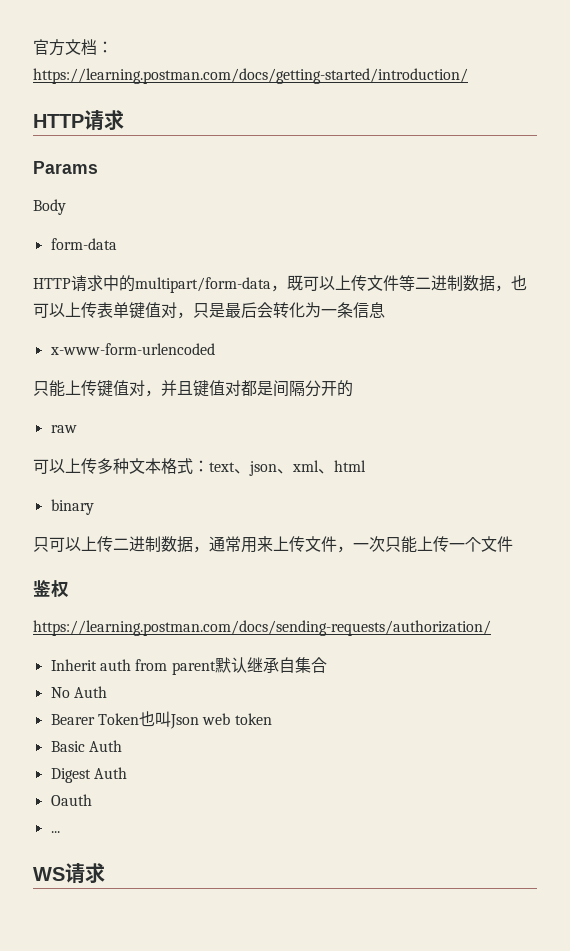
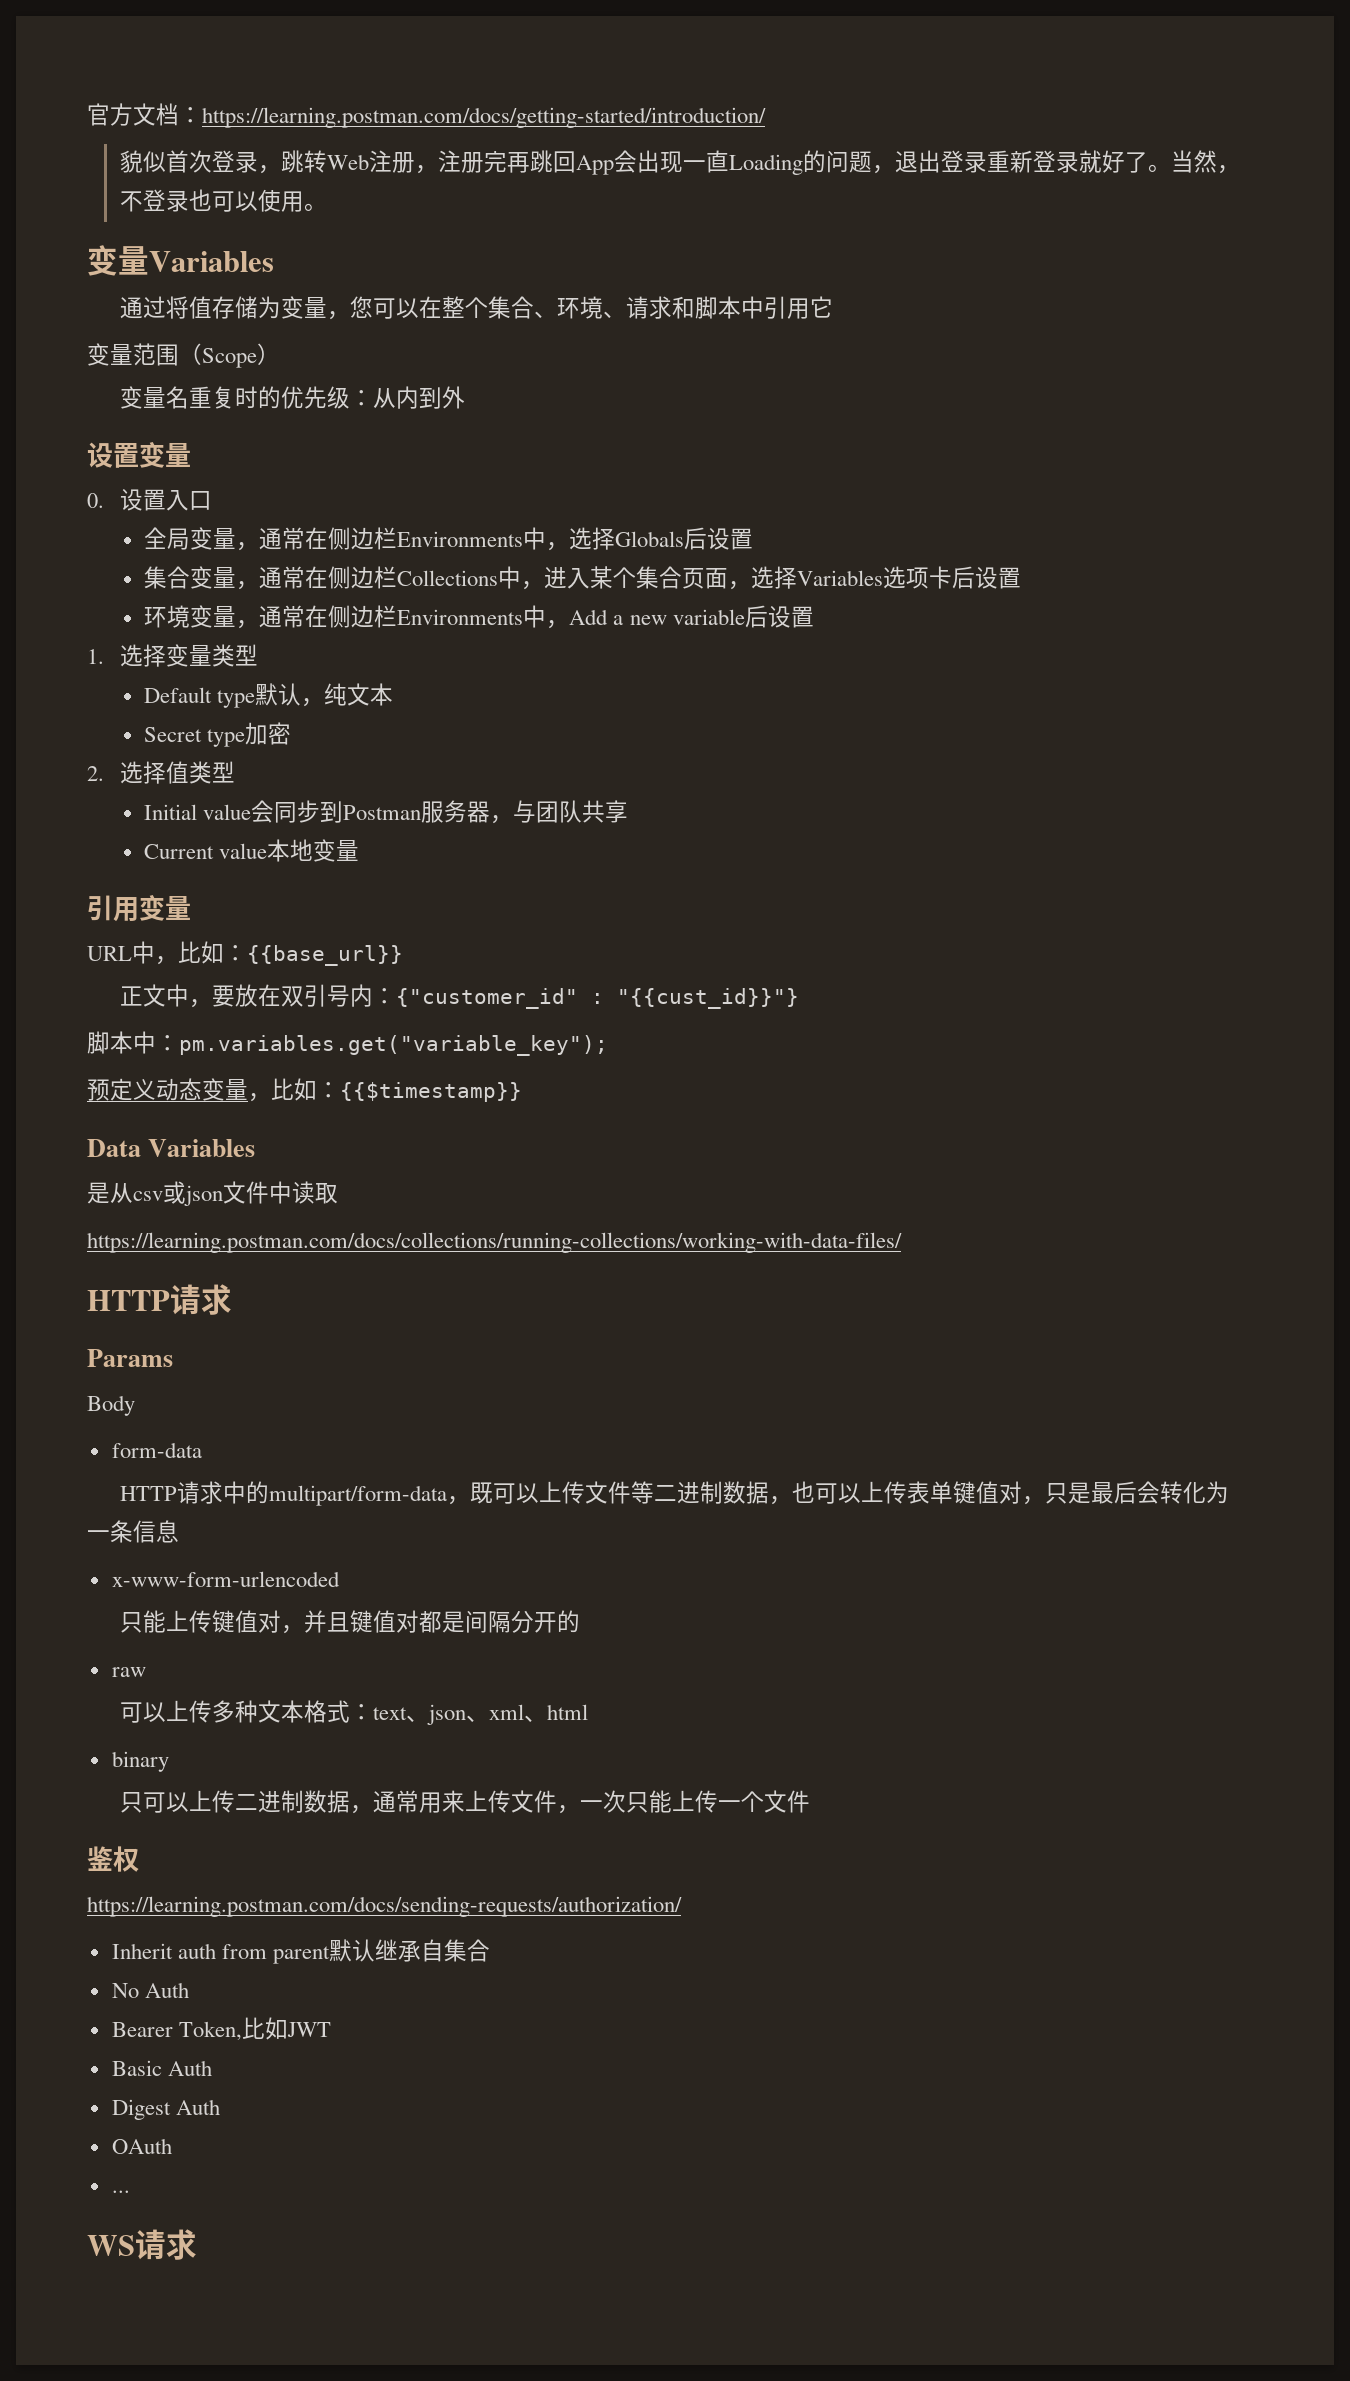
(468, 76) none -> [119,150,1240,175] [119,189,327,212] [87,245,274,276] [119,296,833,320] [87,343,280,368] [119,386,465,409] [87,442,191,468] [87,488,212,511] [144,527,754,551] [144,566,1022,590] [144,605,814,629] [87,644,258,667] [144,683,394,708] [144,722,292,747] [87,761,235,784] [144,800,629,824] [144,839,360,862] [87,895,191,922] [87,941,403,966] [119,984,799,1009] [87,1031,608,1056] [87,1078,522,1102] [87,1139,256,1157] [87,1181,338,1206] [87,1232,902,1253] // 貌似首次登录，跳转Web注册，注册完再跳回App会出现一直Loading的问题，退出登录重新登录就好了。当然，不登录也可以使用。 // 变量Variables // 通过将值存储为变量，您可以在整个集合、环境、请求和脚本中引用它 // 变量范围（Scope） // 变量名重复时的优先级：从内到外 // 设置变量 // 0.设置入口 // 全局变量，通常在侧边栏Environments中，选择Globals后设置 // 集合变量，通常在侧边栏Collections中，进入某个集合页面，选择Variables选项卡后设置 // 环境变量，通常在侧边栏Environments中，Add a new variable后设置 // 1.选择变量类型 // Default type默认，纯文本 // Secret type加密 // 2.选择值类型 // Initial value会同步到Postman服务器，与团队共享 // Current value本地变量 // 引用变量 // URL中，比如：{{base_url}} // 正文中，要放在双引号内：{"customer_id" : "{{cust_id}}"} // 脚本中：pm.variables.get("variable_key"); // 预定义动态变量，比如：{{$timestamp}} // Data Variables // 是从csv或json文件中读取 // https://learning.postman.com/docs/collections/running-collections/working-with-data-files/
[97,711,272,729] Token也叫Json web token -> [178,2017,331,2041] Token,比如JWT
[50,794,92,806] Oauth -> [111,2138,172,2154] OAuth

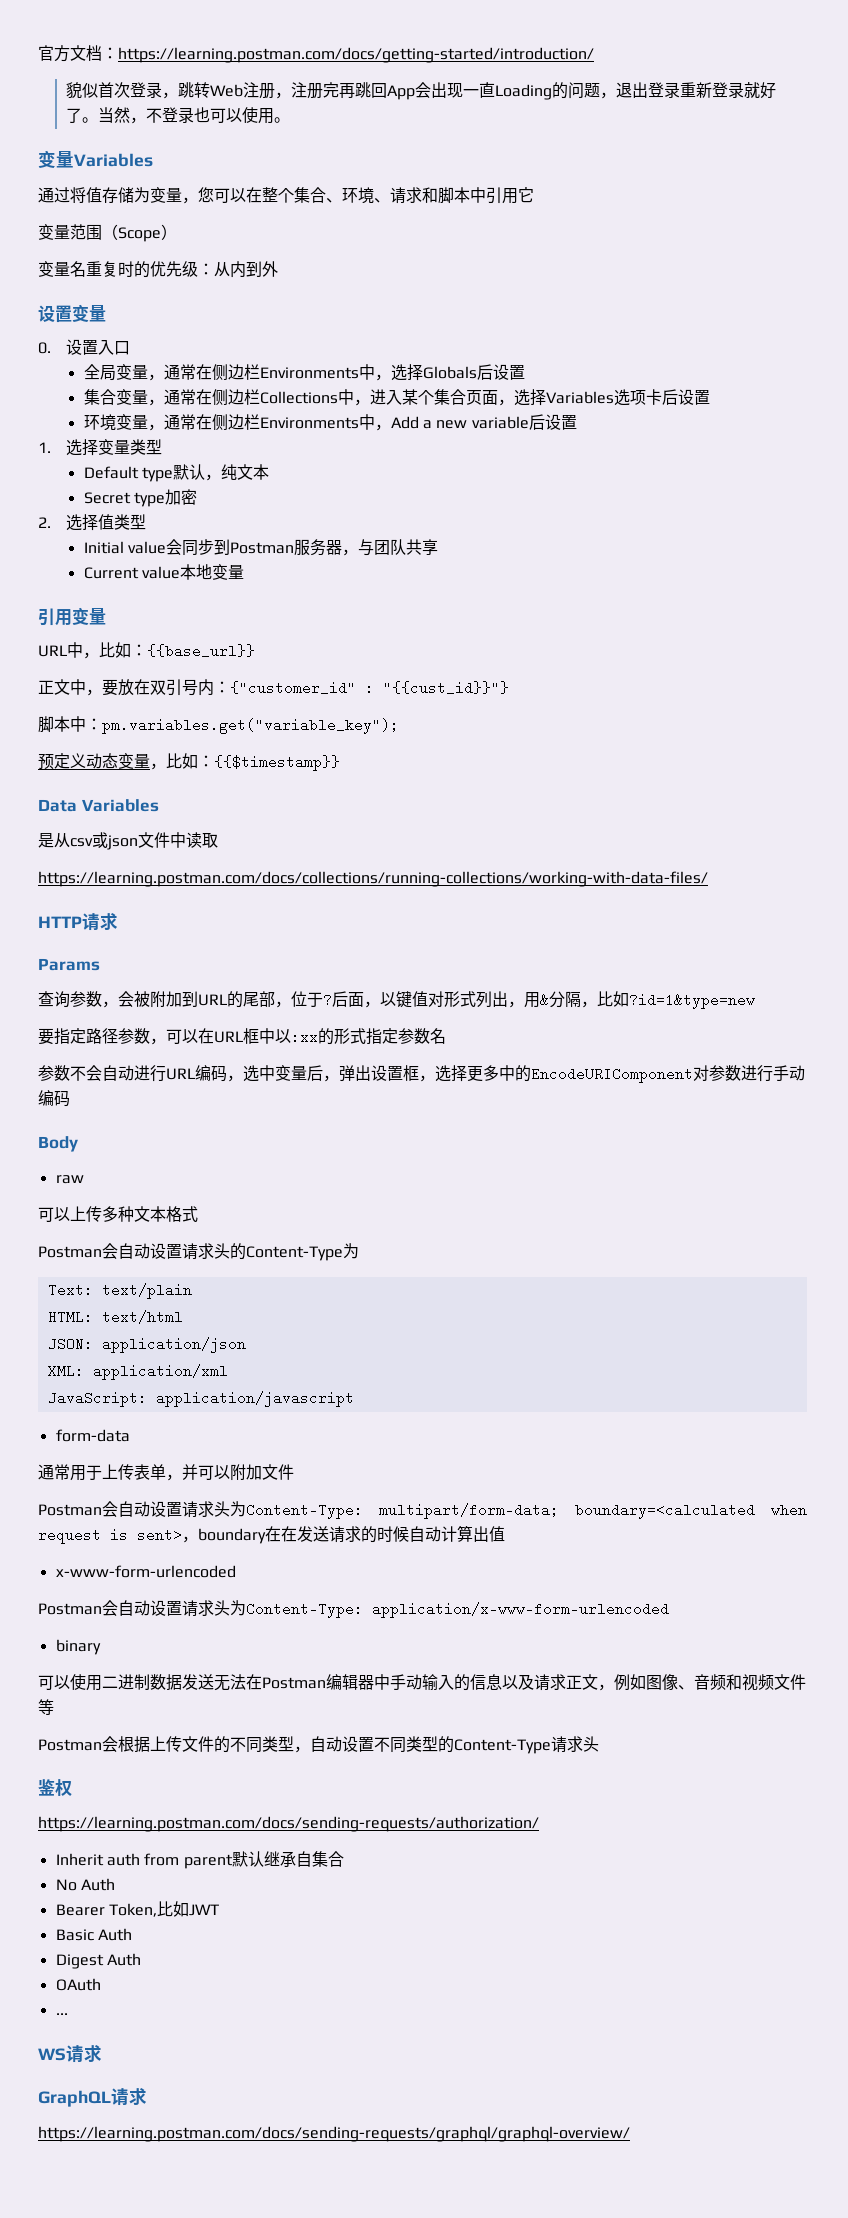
[87,1395,135,1416] [111,1442,202,1458] [119,1481,1229,1506] [87,1520,179,1543] [111,1571,340,1587] [119,1610,580,1634] Body // form-data // HTTP请求中的multipart/form-data，既可以上传文件等二进制数据，也可以上传表单键值对，只是最后会转化为一条信息 // x-www-form-urlencoded // 只能上传键值对，并且键值对都是间隔分开的 -> [38,991,755,1009] [38,1028,446,1045] [38,1065,805,1083] [38,1090,70,1107] [38,1136,78,1152] 查询参数，会被附加到URL的尾部，位于?后面，以键值对形式列出，用&分隔，比如?id=1&type=new // 要指定路径参数，可以在URL框中以:xx的形式指定参数名 // 参数不会自动进行URL编码，选中变量后，弹出设置框，选择更多中的EncodeURIComponent对参数进行手动编码 // Body
[349,1704,588,1725] [111,1751,169,1772] [119,1790,810,1814] ：text、json、xml、html // binary // 只可以上传二进制数据，通常用来上传文件，一次只能上传一个文件 -> [38,1243,359,1261] [47,1283,192,1299] [47,1310,183,1324] [47,1337,246,1353] [47,1364,228,1380] [47,1391,354,1407] [55,1429,130,1442] [38,1464,294,1481] [38,1501,807,1519] [38,1525,505,1544] [55,1565,236,1578] [38,1600,669,1618] [55,1639,101,1655] [38,1674,806,1691] [38,1699,54,1715] [38,1736,599,1754] // Postman会自动设置请求头的Content-Type为 // Text: text/plain // HTML: text/html // JSON: application/json // XML: application/xml // JavaScript: application/javascript // form-data // 通常用于上传表单，并可以附加文件 // Postman会自动设置请求头为Content-Type: multipart/form-data; boundary=<calculated when request is sent>，boundary在在发送请求的时候自动计算出值 // x-www-form-urlencoded // Postman会自动设置请求头为Content-Type: application/x-www-form-urlencoded // binary // 可以使用二进制数据发送无法在Postman编辑器中手动输入的信息以及请求正文，例如图像、音频和视频文件等 // Postman会根据上传文件的不同类型，自动设置不同类型的Content-Type请求头
(197, 2244) none -> [38,2087,147,2107] [38,2126,630,2142] // GraphQL请求 // https://learning.postman.com/docs/sending-requests/graphql/graphql-overview/

